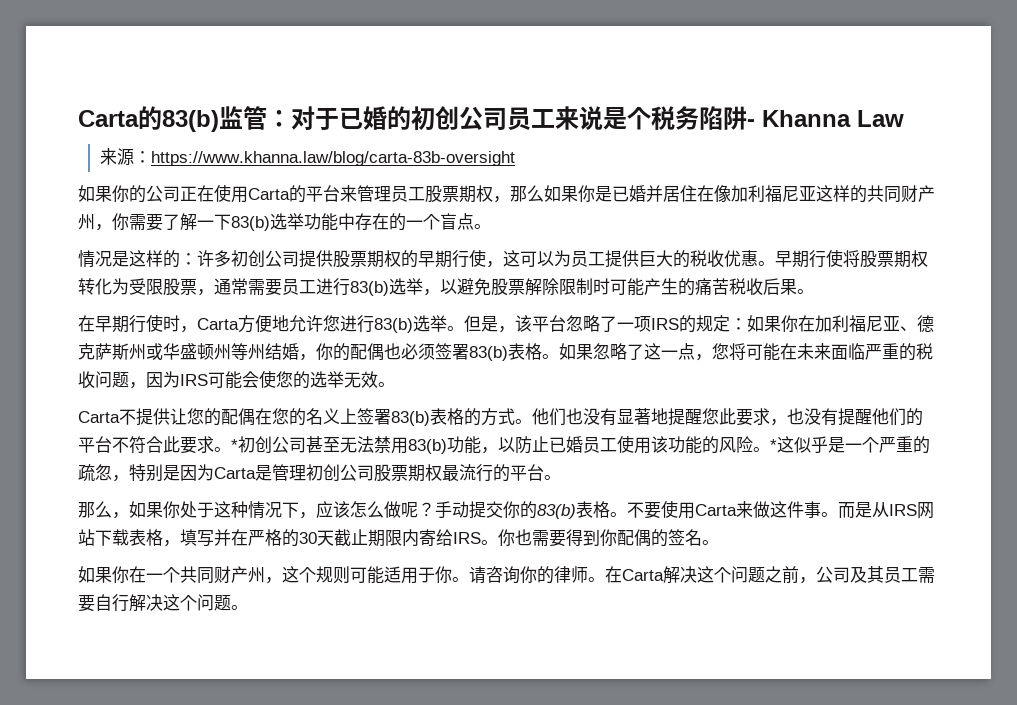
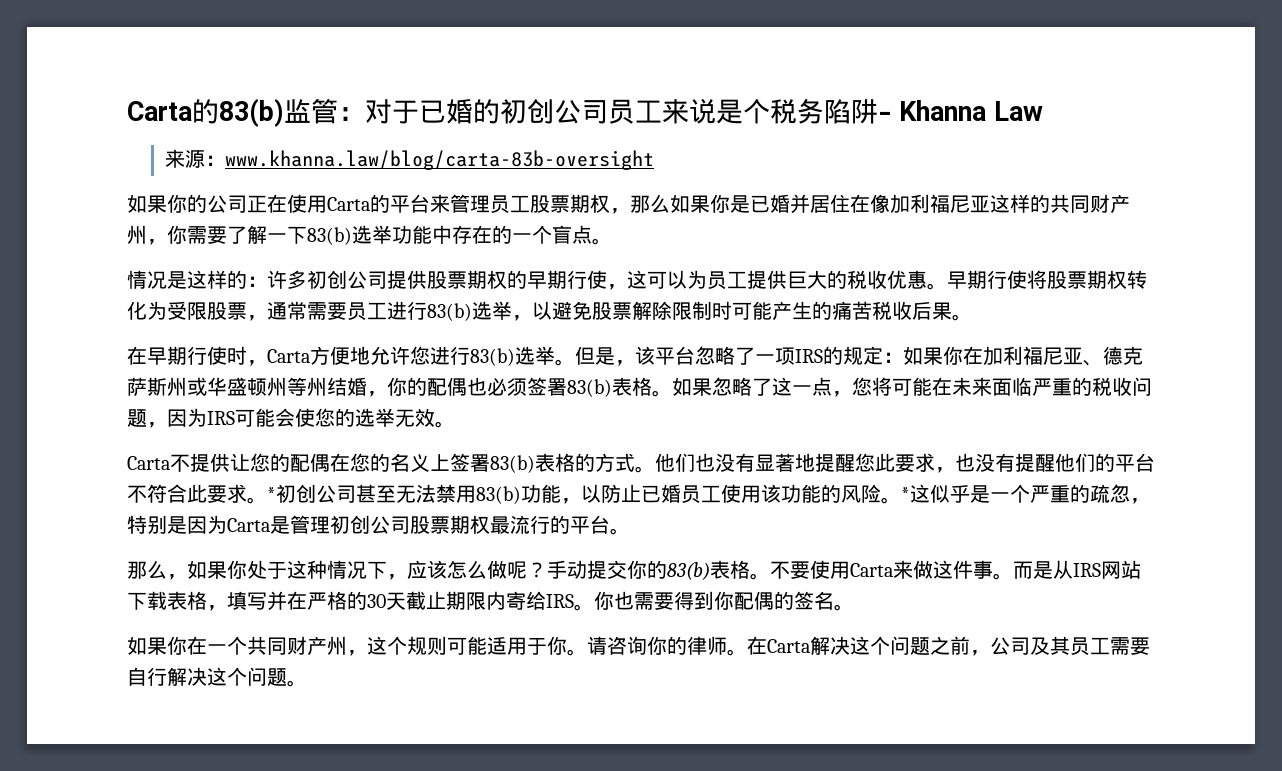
[150,151,515,166] https://www.khanna.law/blog/carta-83b-oversight -> [225,150,655,170] www.khanna.law/blog/carta-83b-oversight

